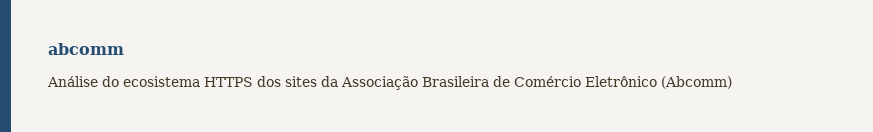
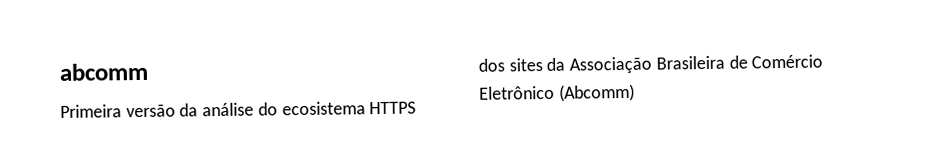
[47,76,98,87] Análise -> [60,102,255,118] Primeira versão da análise

